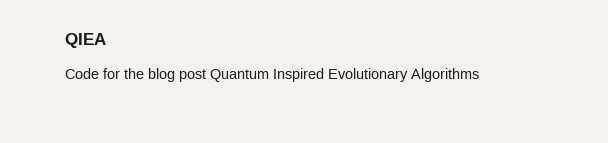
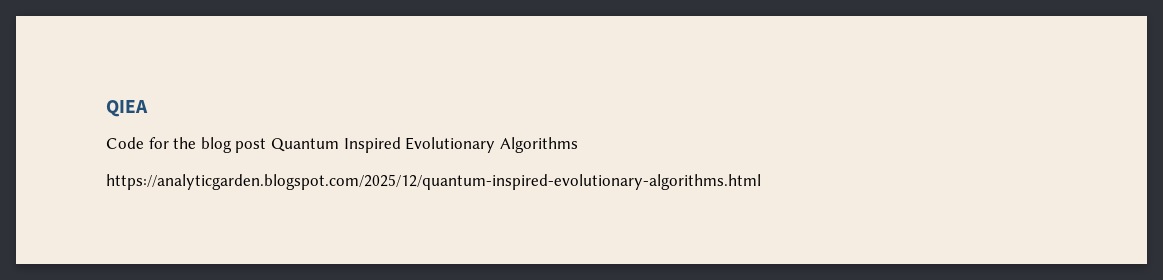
(479, 75) none -> [106,174,761,190] // https://analyticgarden.blogspot.com/2025/12/quantum-inspired-evolutionary-algorithms.html

